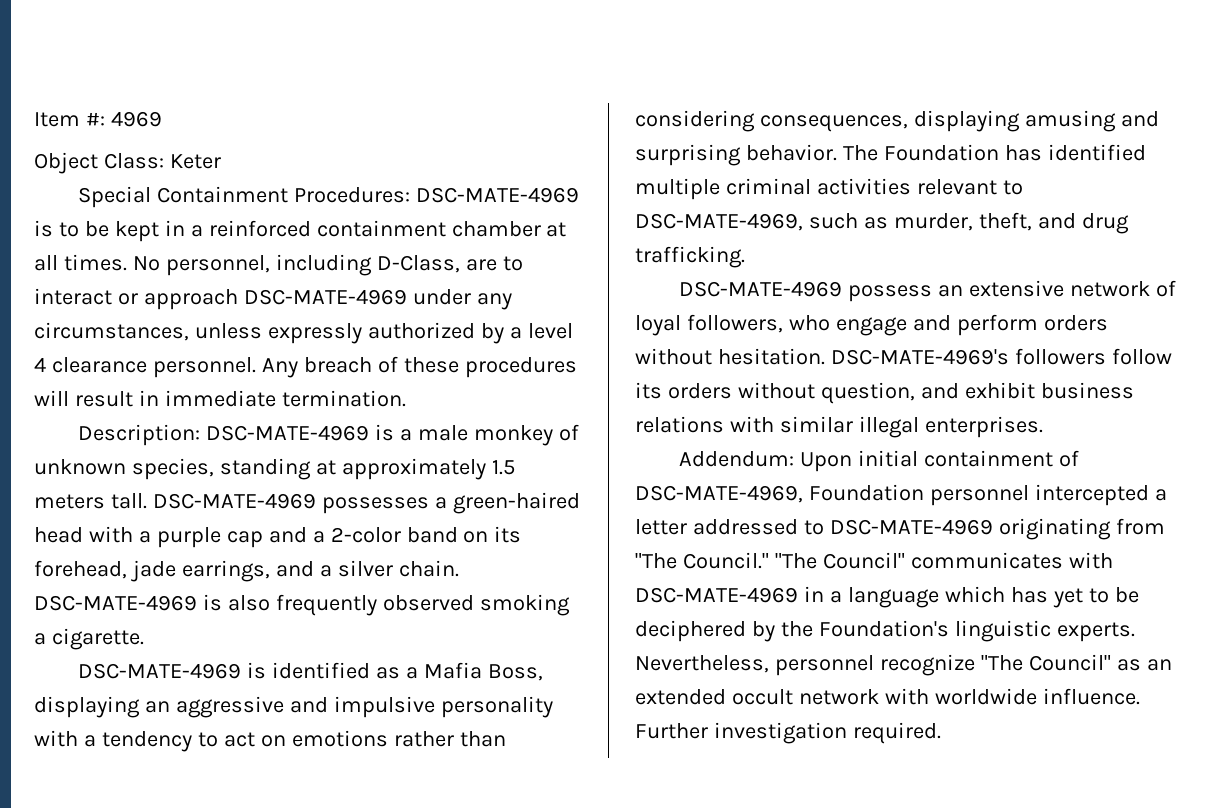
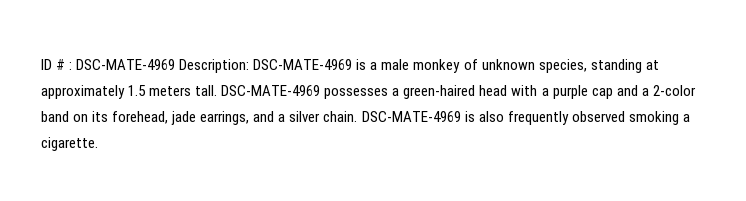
[34,111,162,127] [34,152,221,174] [78,186,580,208] [34,220,567,242] [34,254,523,276] [34,288,512,310] [34,322,573,344] [34,356,577,378] [34,390,406,407] Item #: 4969 // Object Class: Keter // Special Containment Procedures: DSC-MATE-4969 is to be kept in a reinforced containment chamber at all times. No personnel, including D-Class, are to interact or approach DSC-MATE-4969 under any circumstances, unless expressly authorized by a level 4 clearance personnel. Any breach of these procedures will result in immediate termination. // -> [41,59,176,70] ID # : DSC-MATE-4969
[78,662,543,681] [34,696,553,718] [34,730,506,752] [635,110,1159,132] [635,144,1146,166] [635,178,1023,200] [635,212,1129,234] [635,246,745,268] [679,280,1176,302] [635,314,1108,336] [635,348,1172,365] [635,382,1134,404] [635,416,1043,438] [679,450,1079,472] [635,484,1167,506] [635,518,1165,540] [635,552,1113,569] [635,586,1139,608] [635,620,1135,642] [635,654,1172,676] [635,688,1140,705] [635,722,941,744] // DSC-MATE-4969 is identified as a Mafia Boss, displaying an aggressive and impulsive personality with a tendency to act on emotions rather than considering consequences, displaying amusing and surprising behavior. The Foundation has identified multiple criminal activities relevant to DSC-MATE-4969, such as murder, theft, and drug trafficking. // DSC-MATE-4969 possess an extensive network of loyal followers, who engage and perform orders without hesitation. DSC-MATE-4969's followers follow its orders without question, and exhibit business relations with similar illegal enterprises. // Addendum: Upon initial containment of DSC-MATE-4969, Foundation personnel intercepted a letter addressed to DSC-MATE-4969 originating from "The Council." "The Council" communicates with DSC-MATE-4969 in a language which has yet to be deciphered by the Foundation's linguistic experts. Nevertheless, personnel recognize "The Council" as an extended occult network with worldwide influence. Further investigation required. -> (98, 144) none

